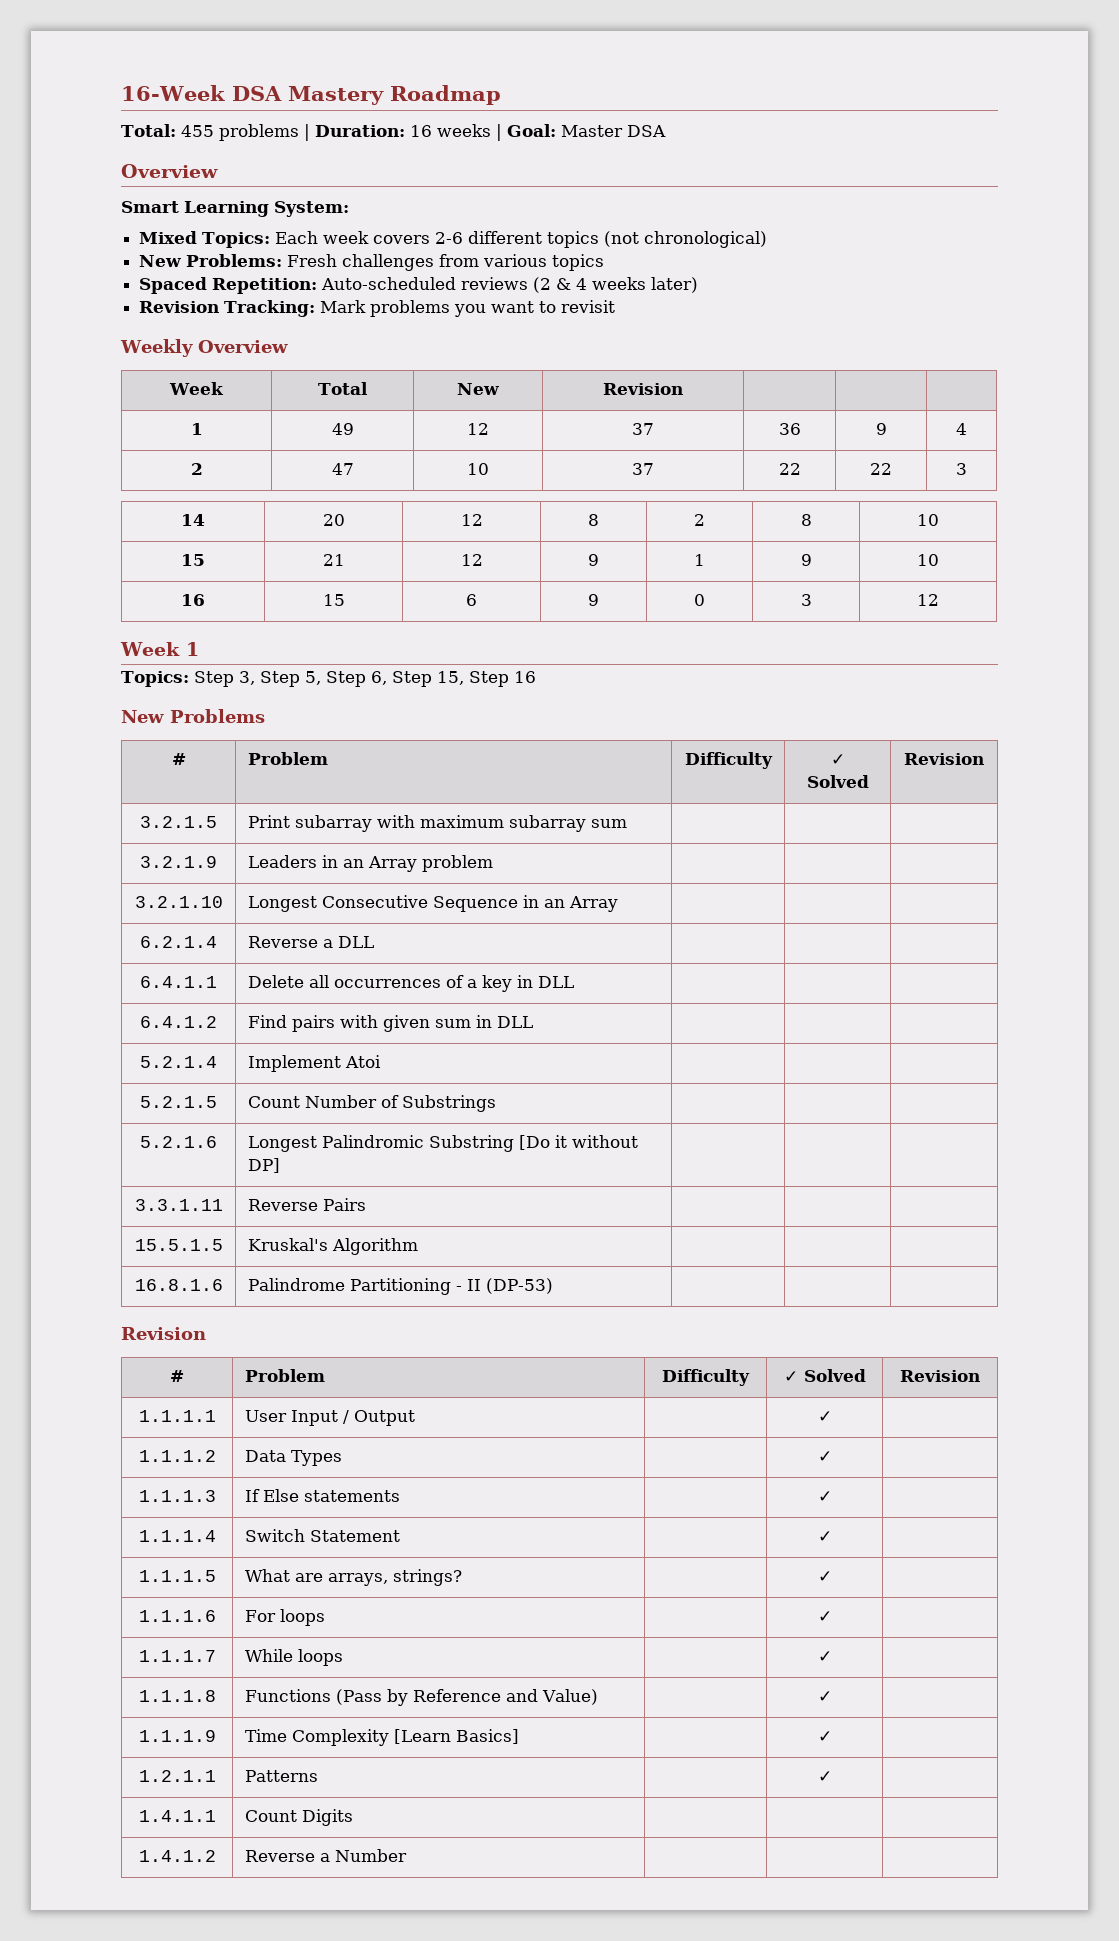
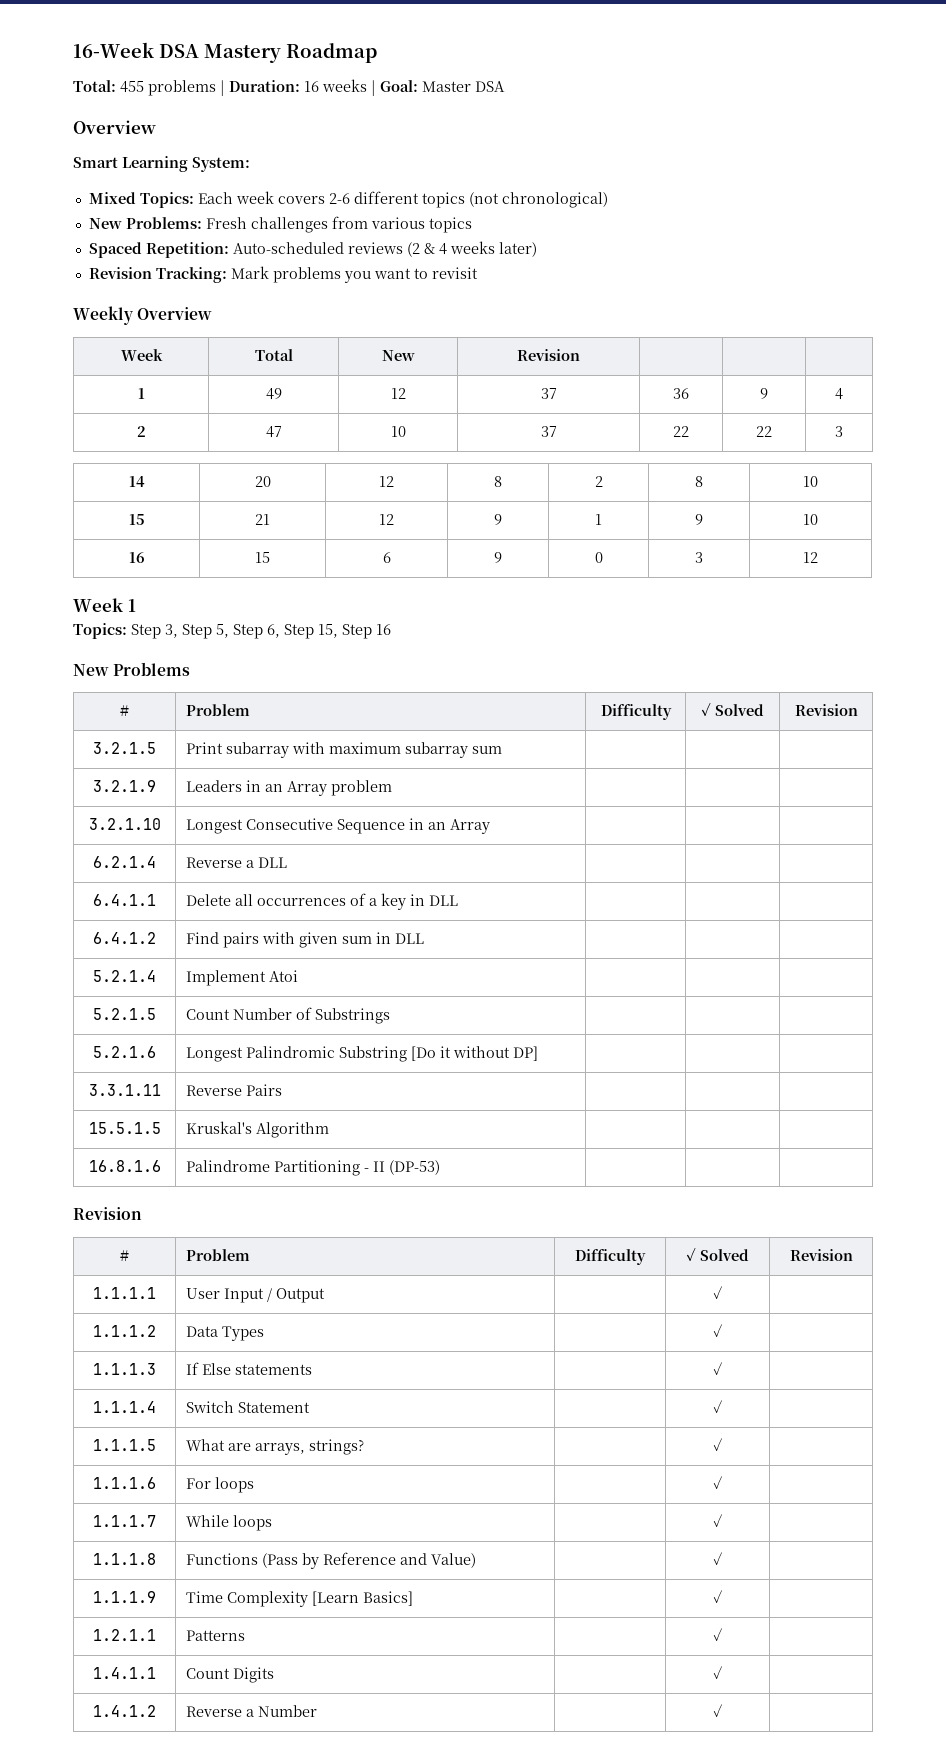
(353, 1817) none -> [713,1666,723,1679] ✓
(407, 1855) none -> [713,1704,723,1717] ✓

